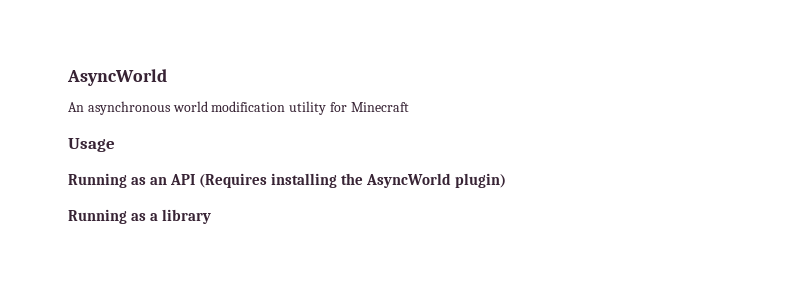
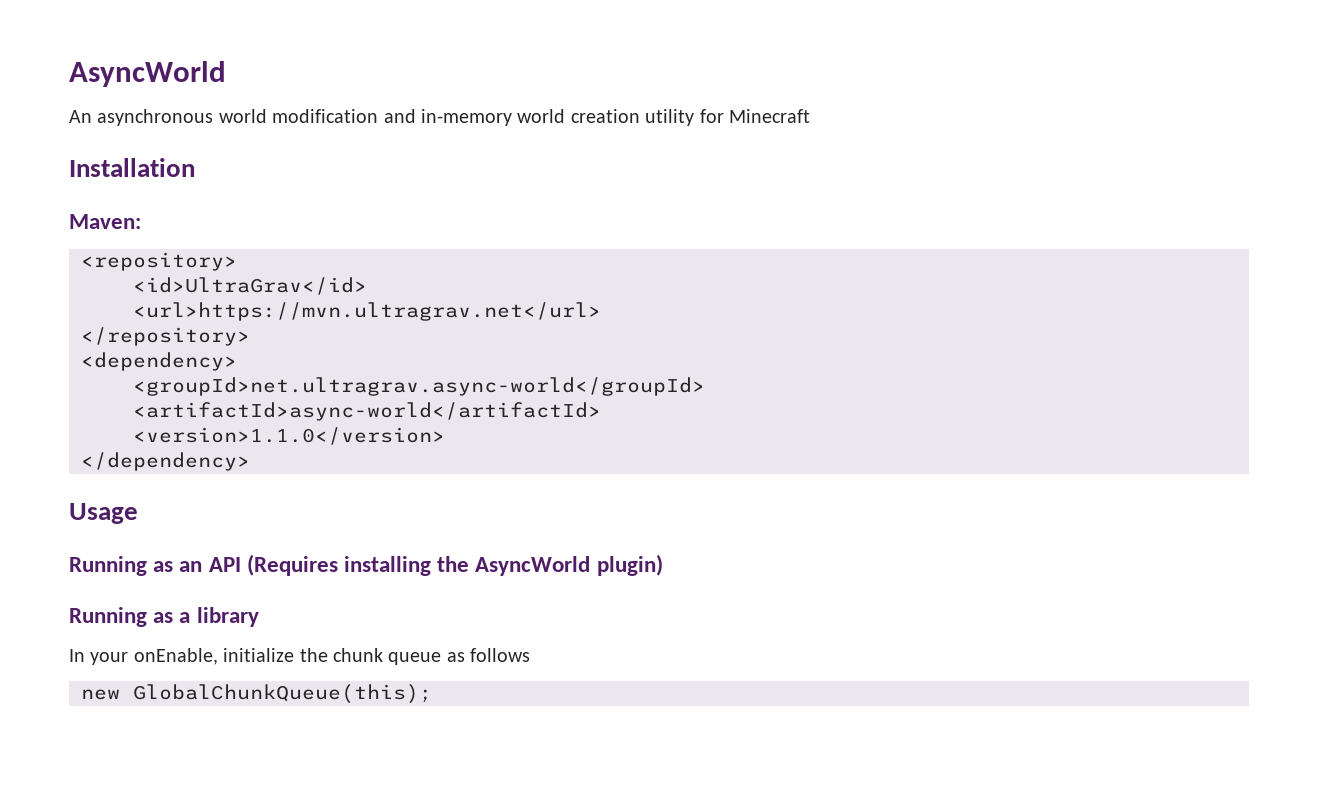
(286, 106) none -> [383,109,640,126] and in-memory world creation
(409, 107) none -> [69,158,195,177] [69,214,141,229] [81,252,237,271] [133,277,367,295] [133,302,601,321] [81,327,250,346] [81,352,237,371] [133,377,705,396] [133,402,601,421] [133,427,445,445] [81,452,250,471] // Installation // Maven: // <repository> // <id>UltraGrav</id> // <url>https://mvn.ultragrav.net</url> // </repository> // <dependency> // <groupId>net.ultragrav.async-world</groupId> // <artifactId>async-world</artifactId> // <version>1.1.0</version> // </dependency>
(212, 216) none -> [69,648,531,665] [81,684,432,704] // In your onEnable, initialize the chunk queue as follows // new GlobalChunkQueue(this);

